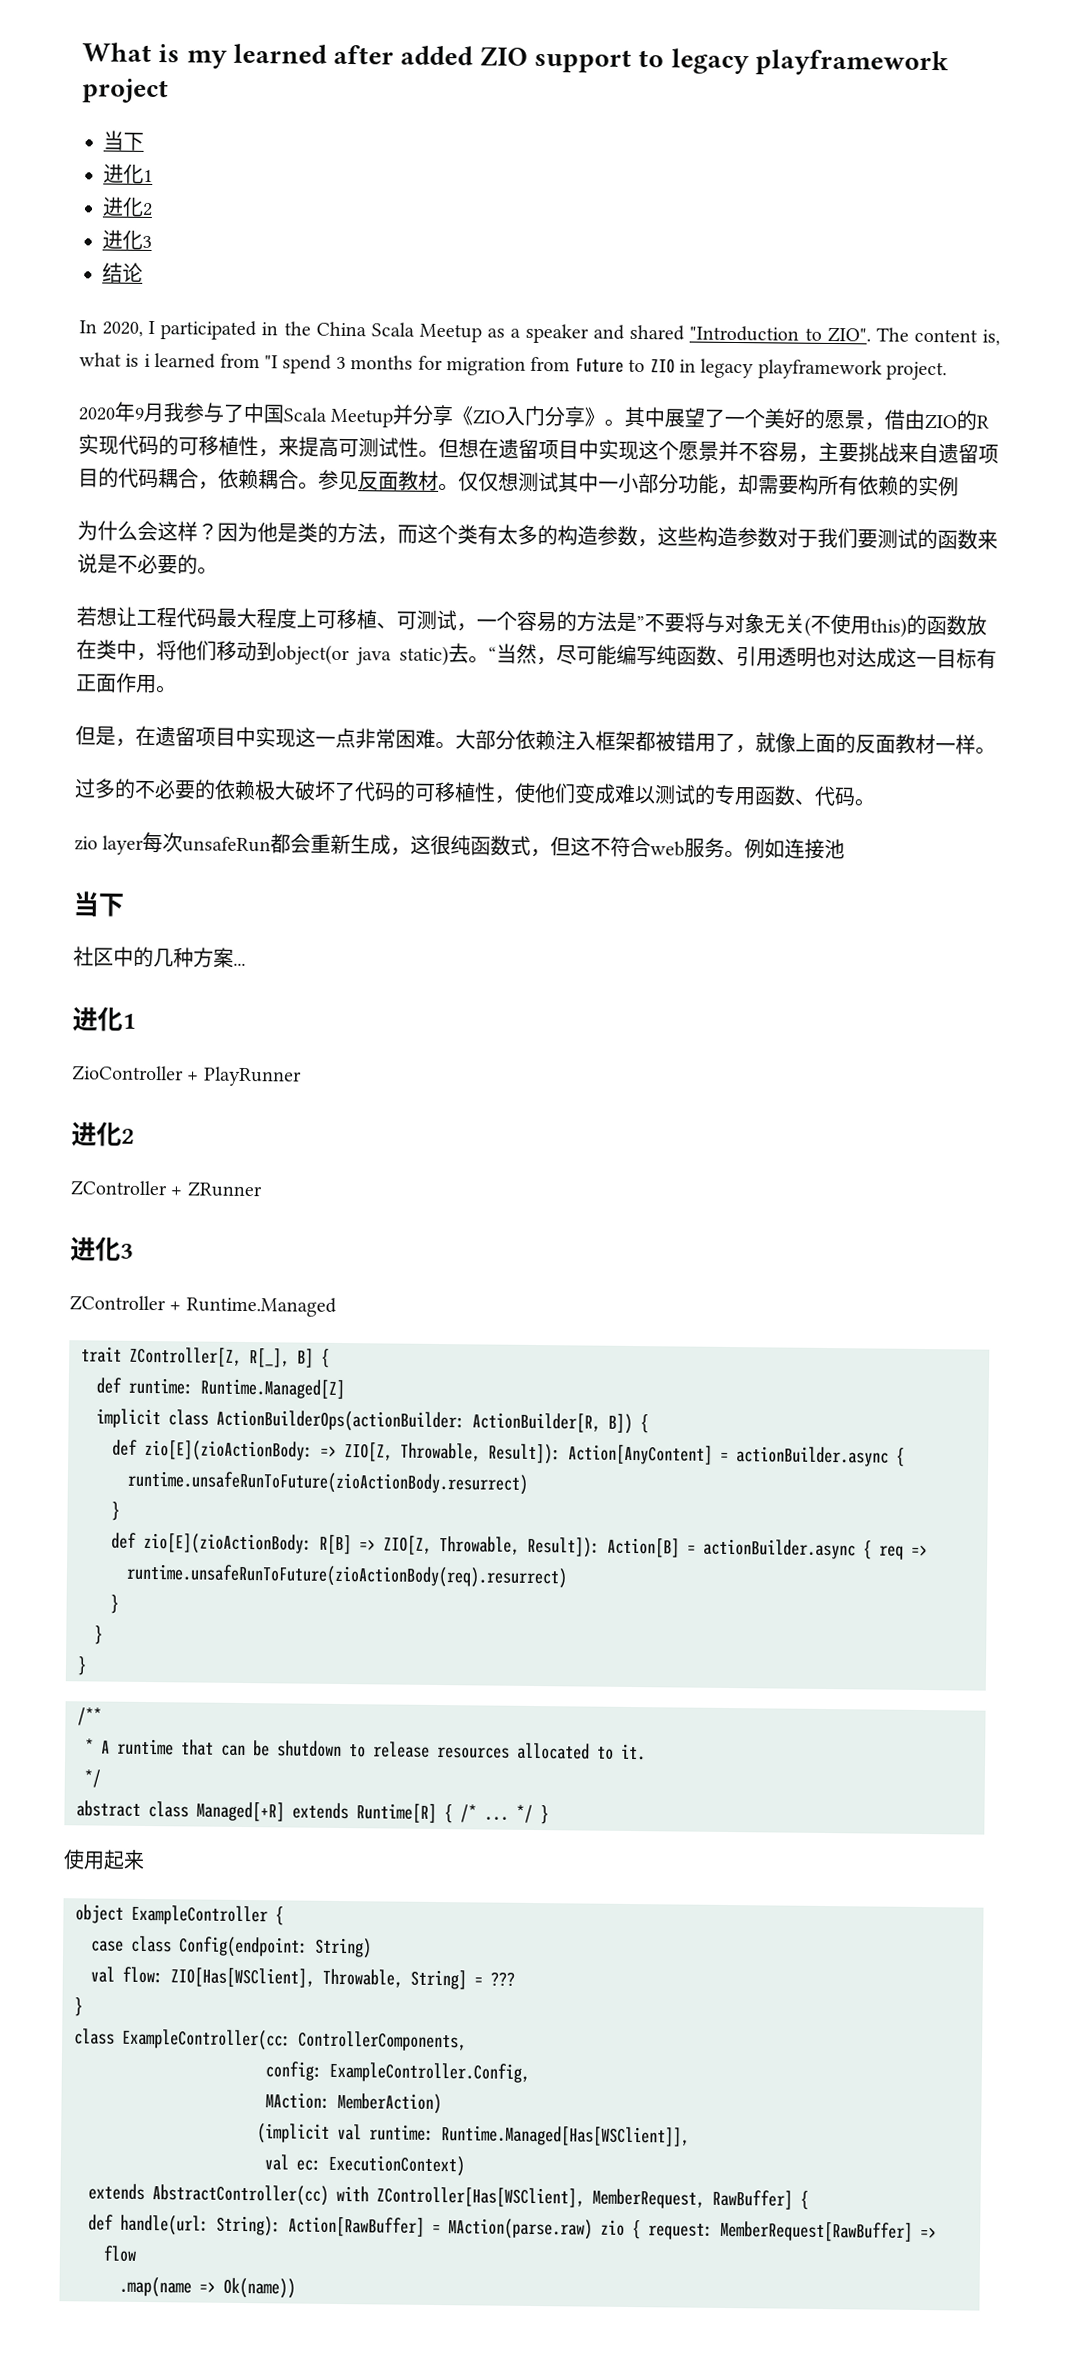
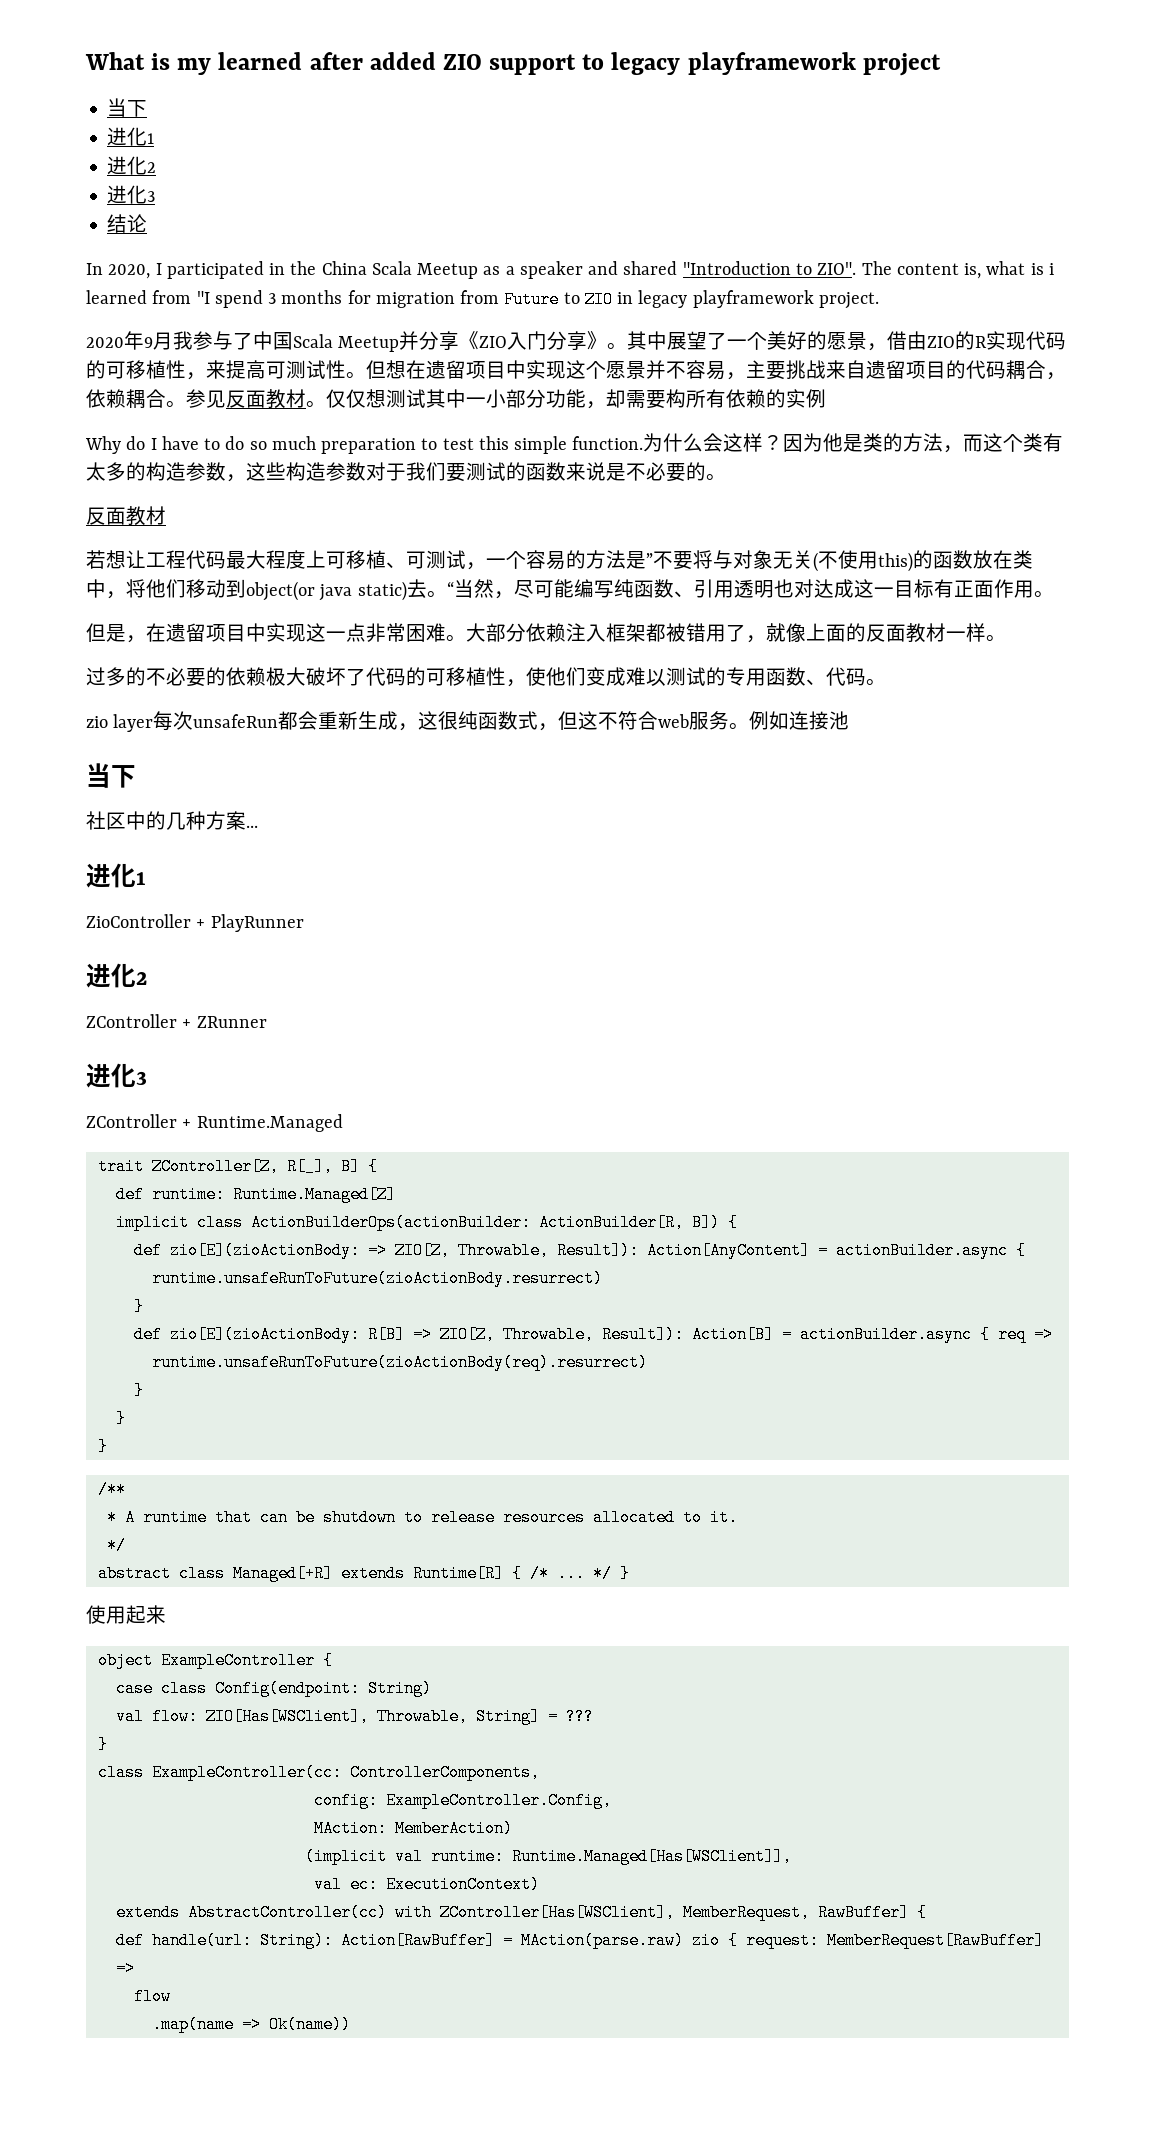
(959, 486) none -> [85,436,644,454] Why do I have to do so much preparation to test this simple function.
(218, 570) none -> [86,506,166,526] // 反面教材

